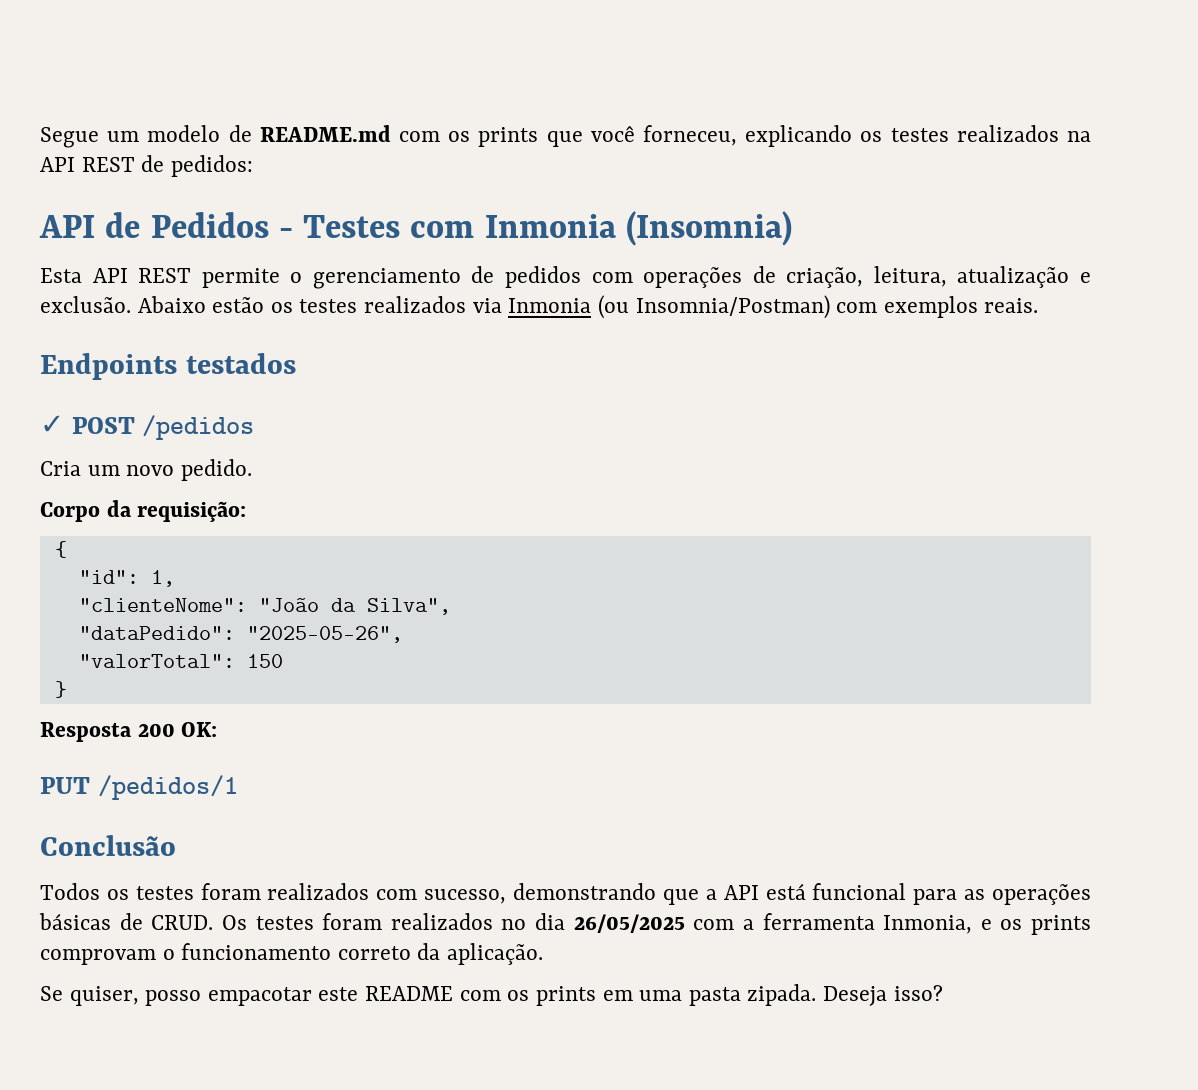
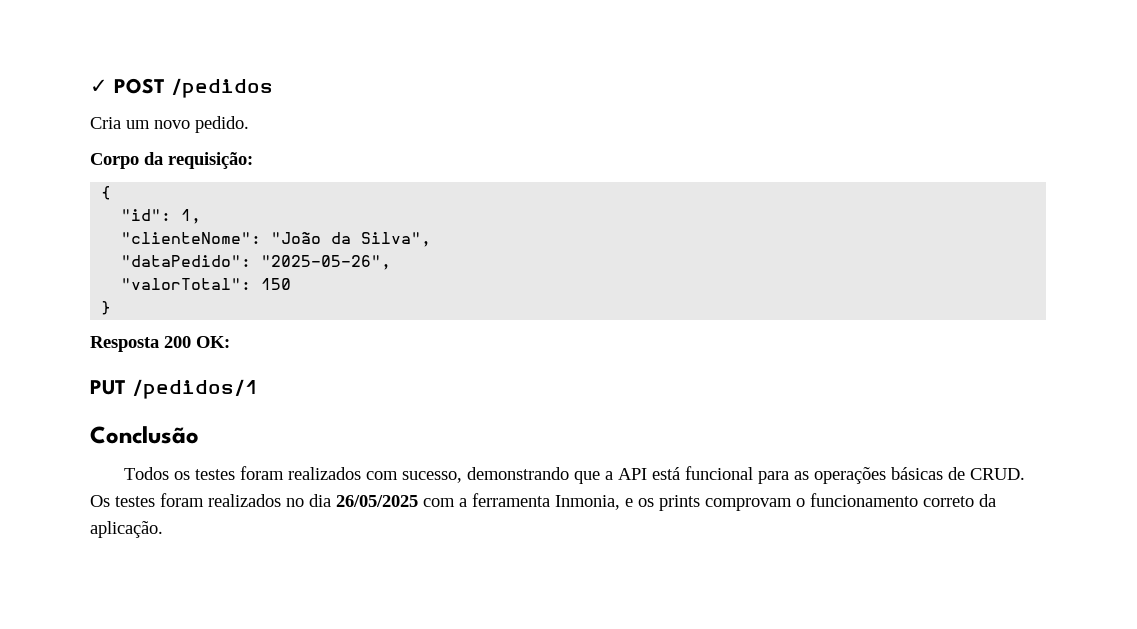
[40,125,1092,148] [40,155,253,177] [39,211,792,246] [40,266,1091,289] [40,295,1039,319] [40,353,296,380] Segue um modelo de README.md com os prints que você forneceu, explicando os testes realizados na API REST de pedidos: // API de Pedidos - Testes com Inmonia (Insomnia) // Esta API REST permite o gerenciamento de pedidos com operações de criação, leitura, atualização e exclusão. Abaixo estão os testes realizados via Inmonia (ou Insomnia/Postman) com exemplos reais. // Endpoints testados // -> (90, 86) none
[40,984,943,1006] // Se quiser, posso empacotar este README com os prints em uma pasta zipada. Deseja isso? -> (163, 529) none

